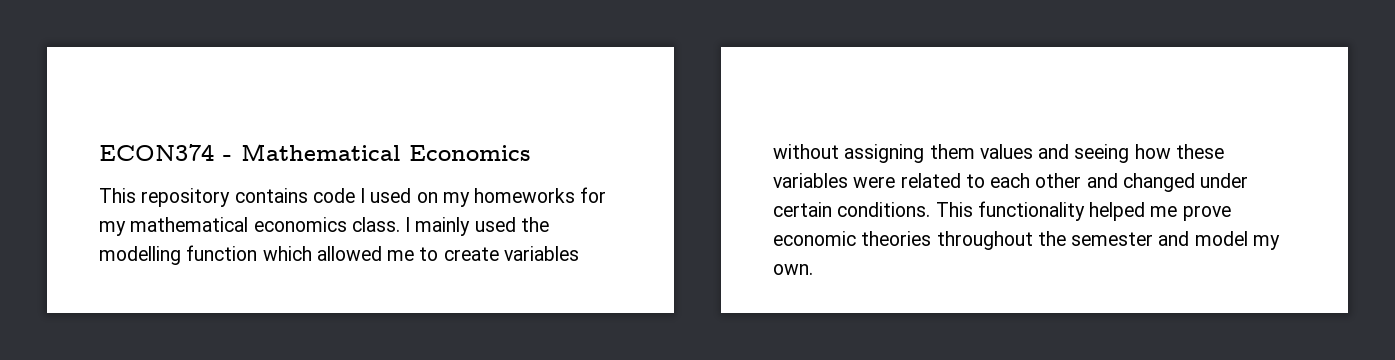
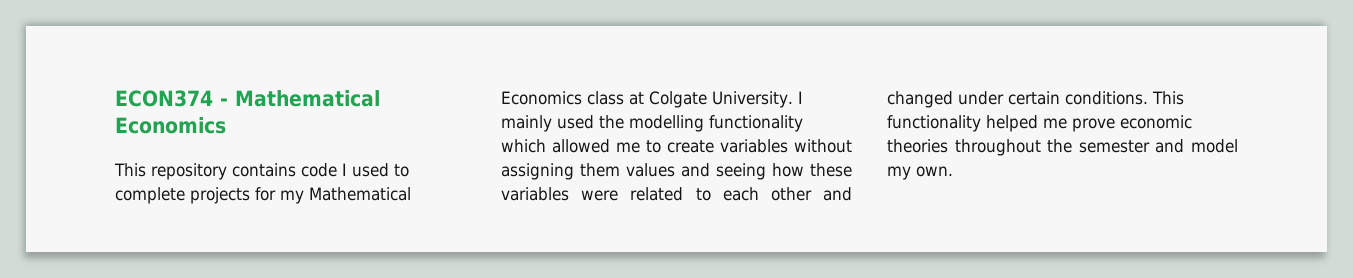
[416,187,607,207] [99,217,400,236] on my homeworks for my mathematical economics class. -> [394,164,409,177] [115,187,411,204] [501,91,793,108] to complete projects for my Mathematical Economics class at Colgate University.
[186,245,258,261] function -> [709,115,803,132] functionality

